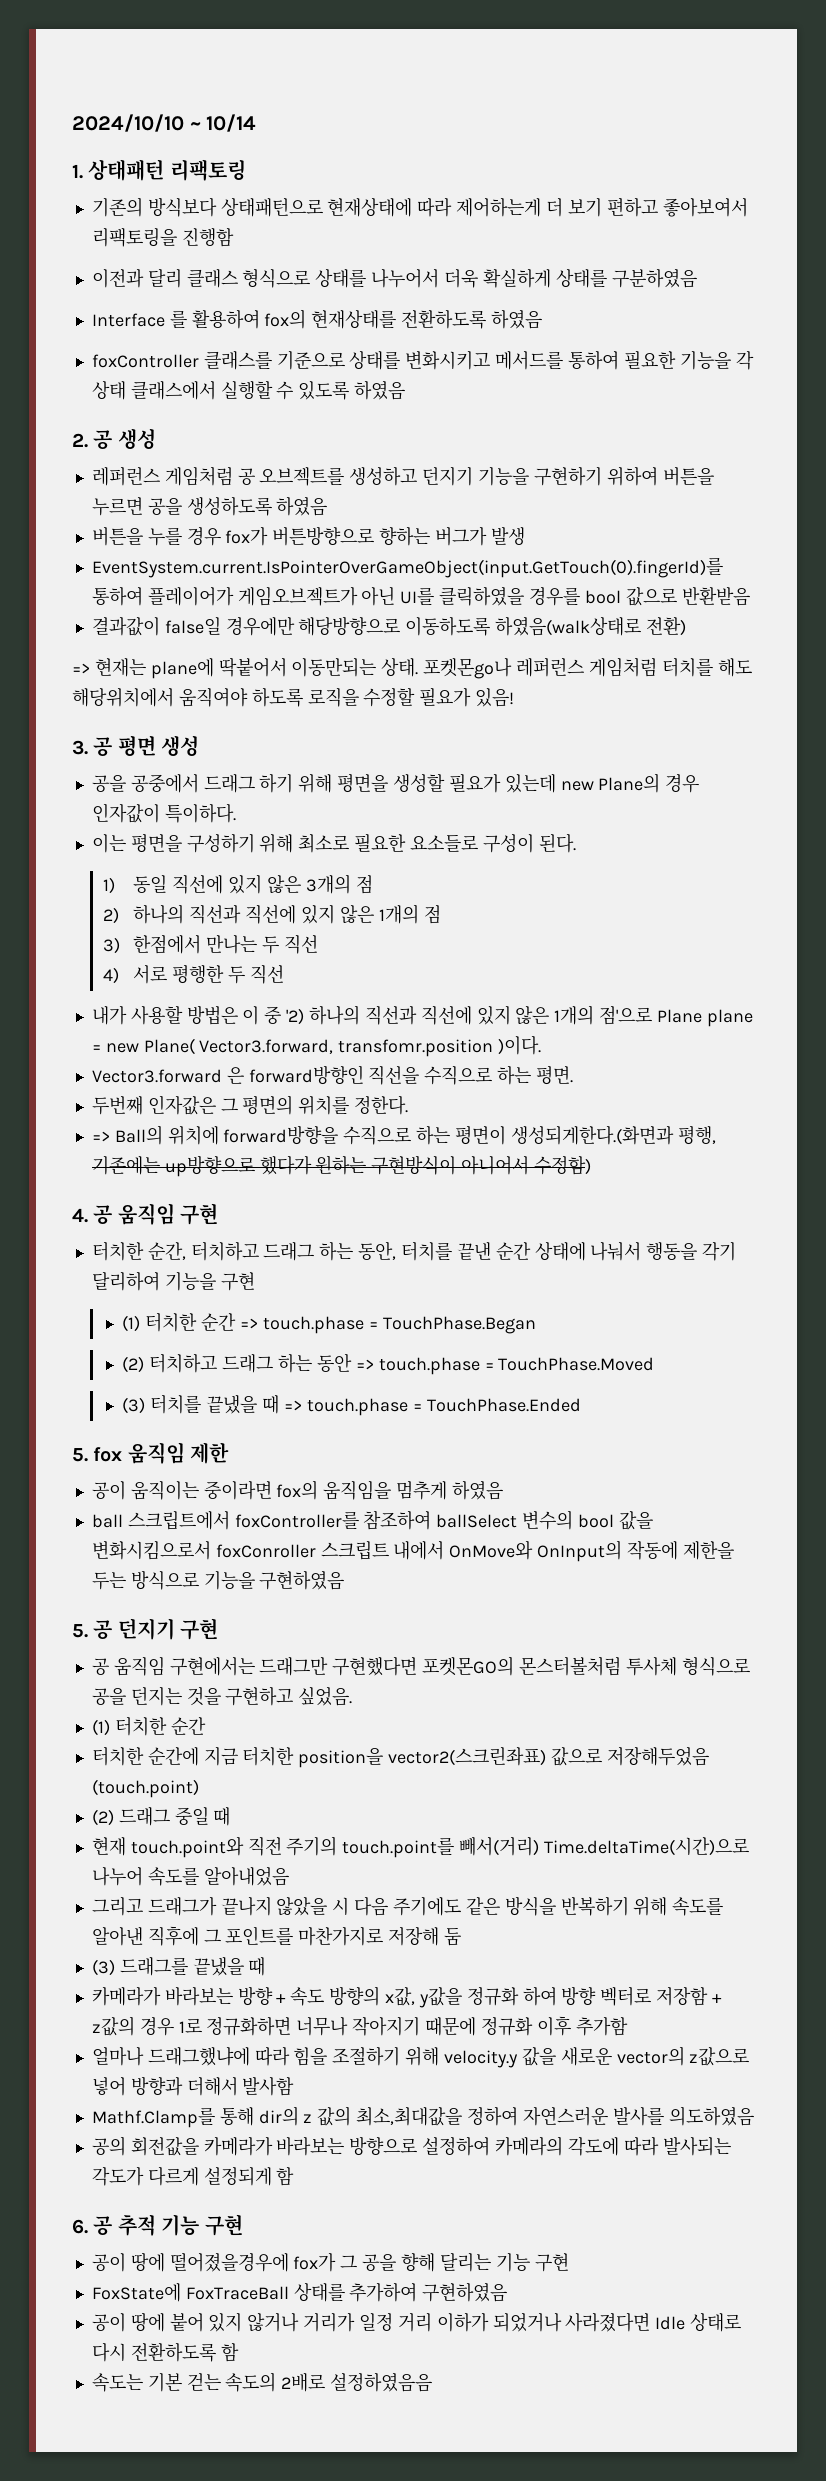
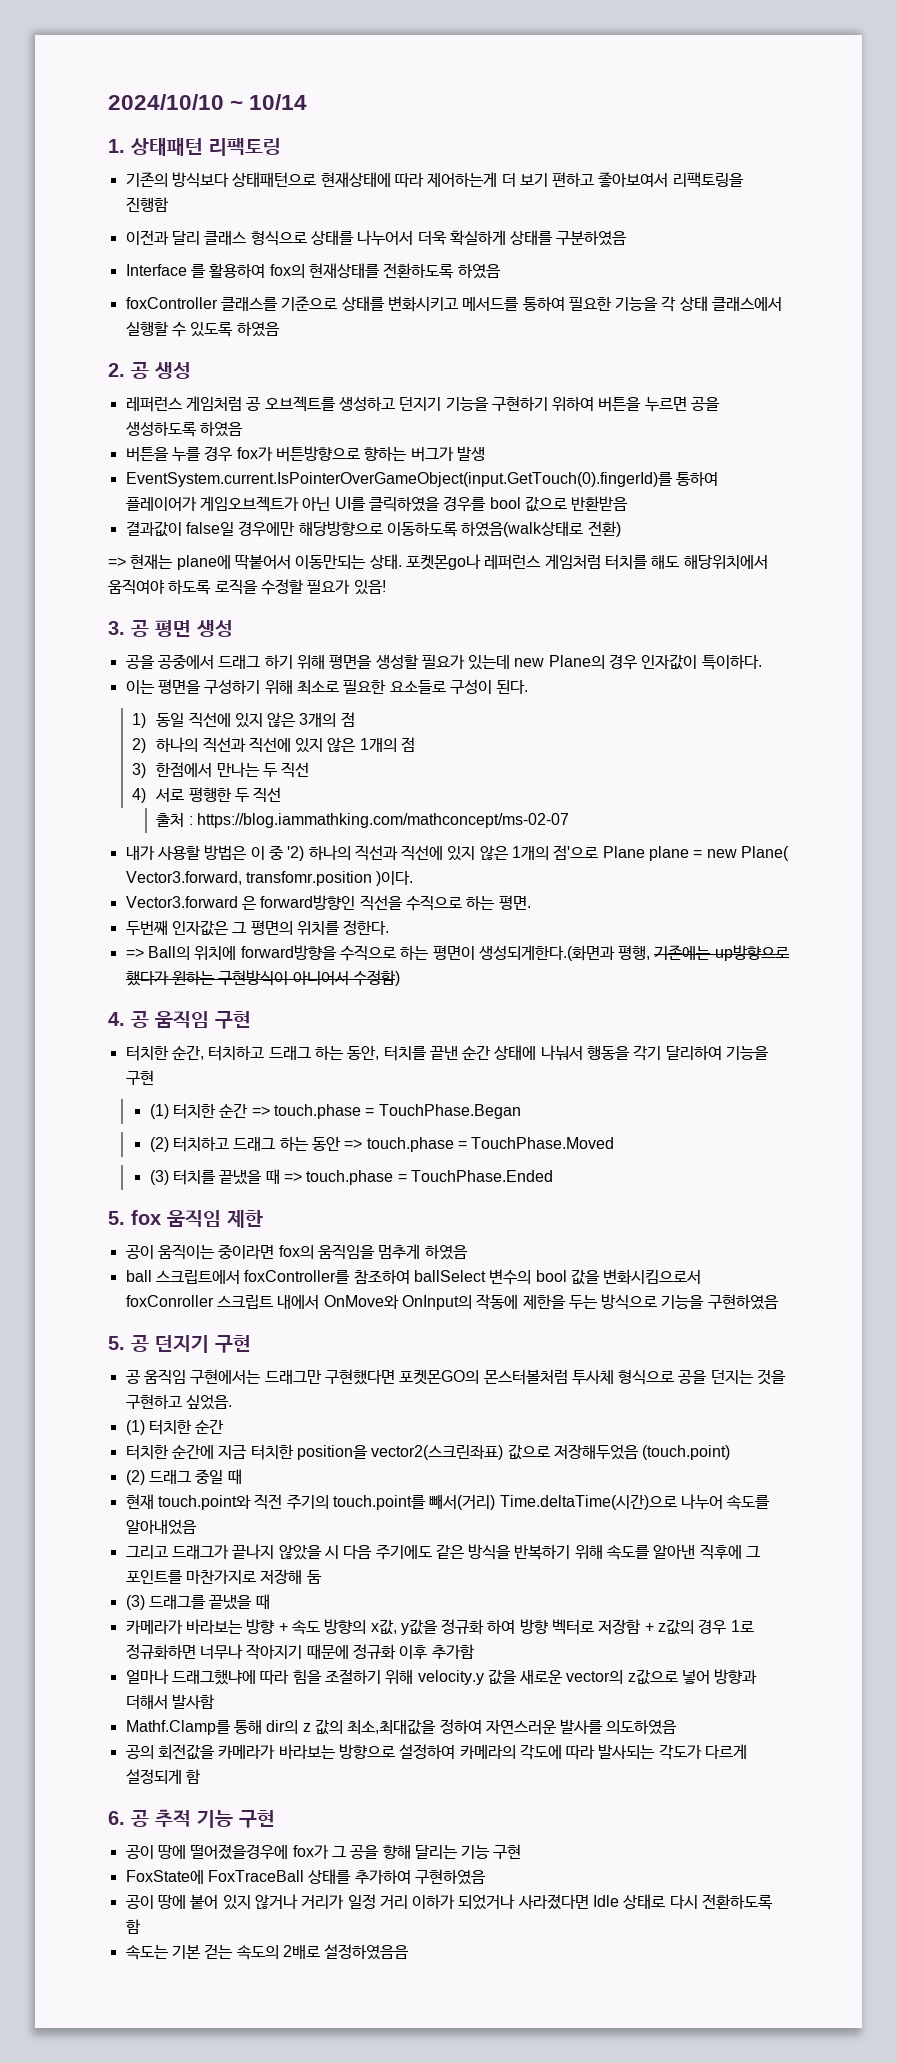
(284, 974) none -> [156,812,569,828] // 출처 : https://blog.iammathking.com/mathconcept/ms-02-07

